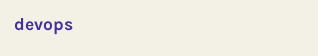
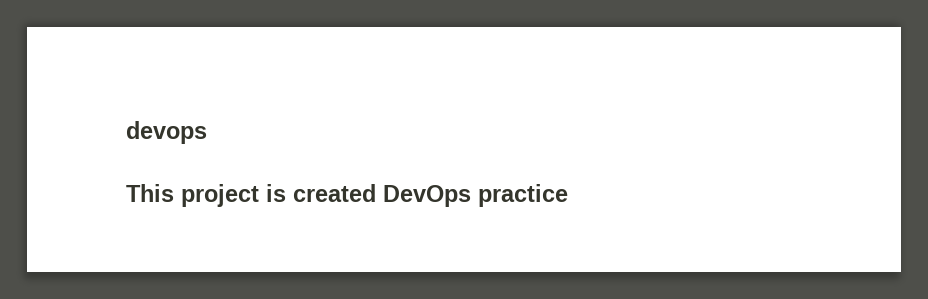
(73, 26) none -> [126,184,568,207] // This project is created DevOps practice

